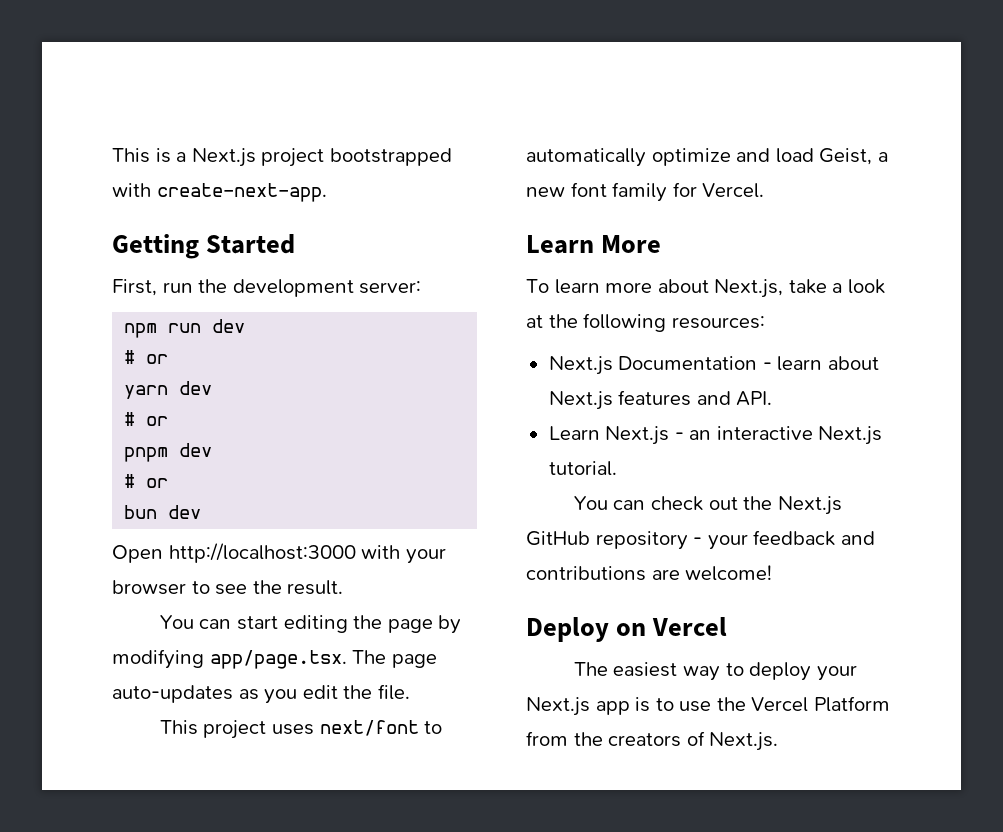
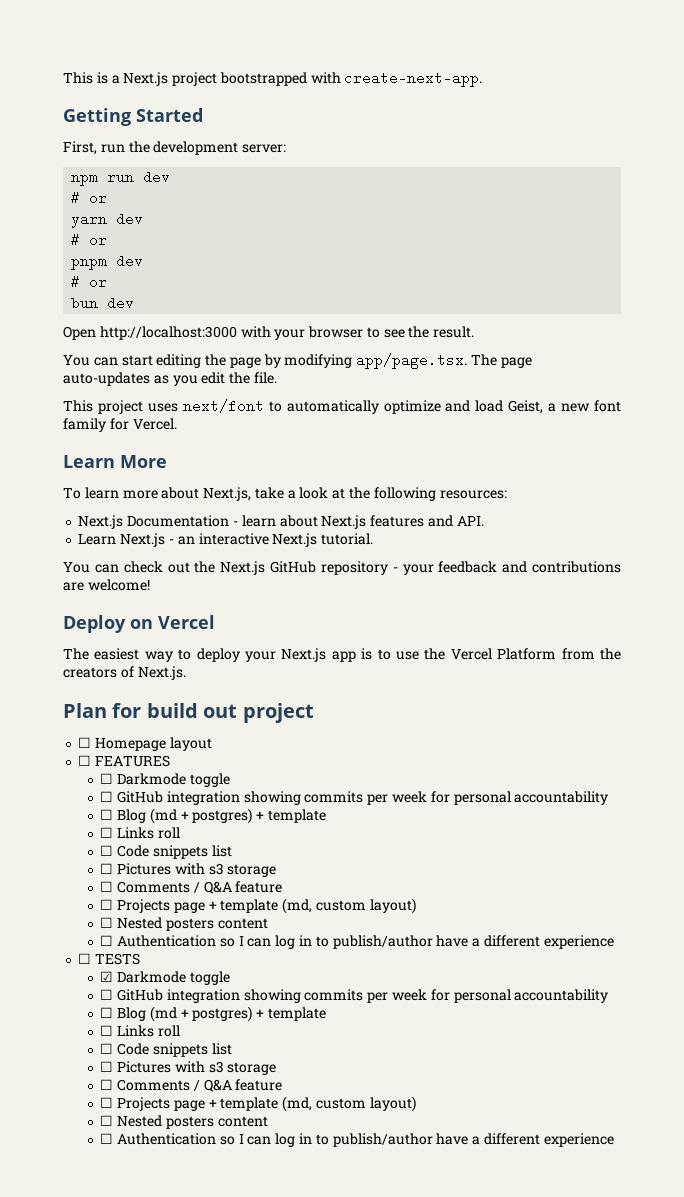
(779, 741) none -> [63,703,314,723] [78,737,212,751] [78,755,171,767] [100,773,230,787] [100,791,609,805] [100,808,327,824] [100,827,180,839] [100,845,232,859] [100,863,277,877] [100,881,283,894] [100,898,416,914] [100,917,268,931] [100,935,614,949] [78,953,141,965] [100,971,230,985] [100,989,609,1003] [100,1006,327,1022] [100,1025,180,1037] [100,1043,232,1057] [100,1061,277,1075] [100,1079,283,1092] [100,1096,416,1112] [100,1115,268,1129] [100,1133,614,1147] // Plan for build out project // ☐ Homepage layout // ☐ FEATURES // ☐ Darkmode toggle // ☐ GitHub integration showing commits per week for personal accountability // ☐ Blog (md + postgres) + template // ☐ Links roll // ☐ Code snippets list // ☐ Pictures with s3 storage // ☐ Comments / Q&A feature // ☐ Projects page + template (md, custom layout) // ☐ Nested posters content // ☐ Authentication so I can log in to publish/author have a different experience // ☐ TESTS // ☑ Darkmode toggle // ☐ GitHub integration showing commits per week for personal accountability // ☐ Blog (md + postgres) + template // ☐ Links roll // ☐ Code snippets list // ☐ Pictures with s3 storage // ☐ Comments / Q&A feature // ☐ Projects page + template (md, custom layout) // ☐ Nested posters content // ☐ Authentication so I can log in to publish/author have a different experience

